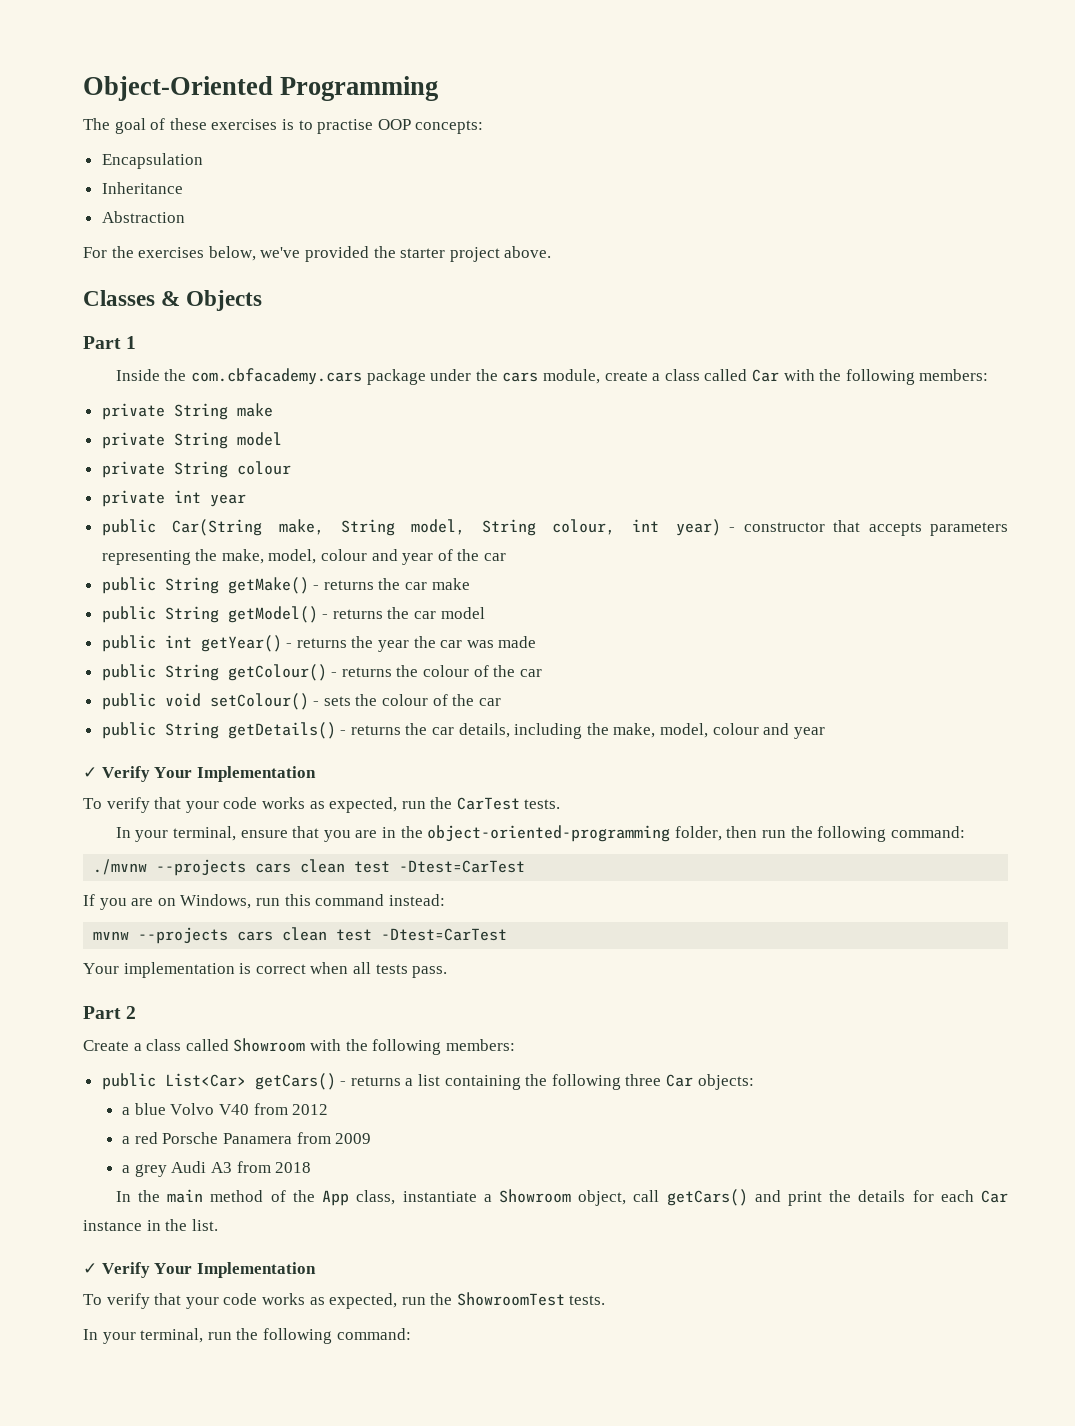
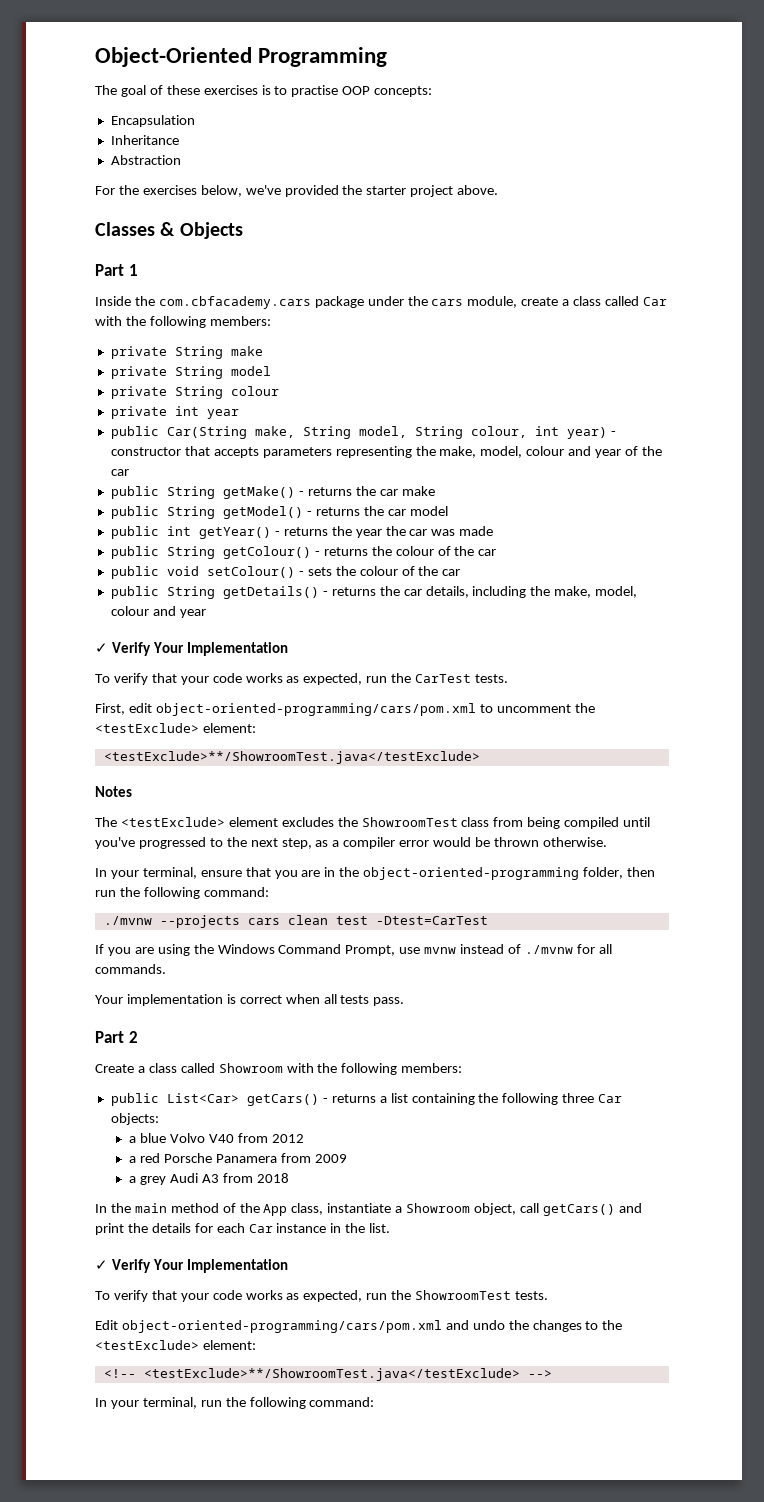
(561, 804) none -> [95,703,595,716] [95,723,256,733] [103,751,480,764] [95,786,132,797] [95,817,651,829] [95,837,607,849] // First, edit object-oriented-programming/cars/pom.xml to uncomment the <testExclude> element: // <testExclude>**/ShowroomTest.java</testExclude> // Notes // The <testExclude> element excludes the ShowroomTest class from being compiled until you've progressed to the next step, as a compiler error would be thrown otherwise.
[157,894,445,909] [93,927,508,944] on Windows, run this command instead: // mvnw --projects cars clean test -Dtest=CarTest -> [157,944,612,956] [95,964,166,974] using the Windows Command Prompt, use mvnw instead of ./mvnw for all commands.
(606, 1300) none -> [95,1320,623,1333] [95,1340,256,1350] [103,1368,552,1381] // Edit object-oriented-programming/cars/pom.xml and undo the changes to the <testExclude> element: // <!-- <testExclude>**/ShowroomTest.java</testExclude> -->

